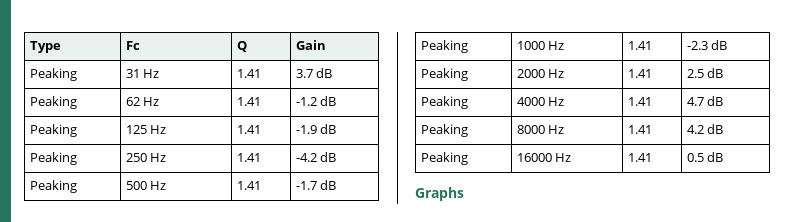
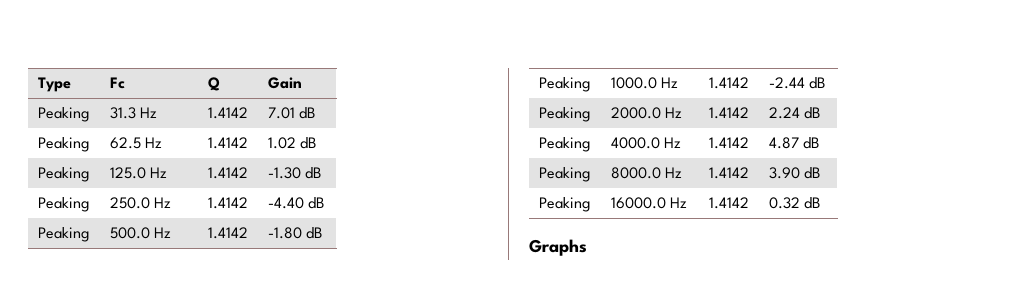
[125,69,160,78] [236,69,261,78] [295,68,333,78] [29,96,77,109] [125,97,160,106] [236,97,261,106] [295,96,337,106] [29,124,77,137] [125,125,167,134] [236,125,261,134] [295,124,337,134] [29,152,77,165] [125,153,167,162] [236,153,261,162] [295,152,337,162] [29,180,77,193] [125,181,167,190] [236,181,261,190] [295,180,337,190] [420,40,468,53] [516,41,565,50] [627,41,652,50] [686,40,728,50] [420,68,468,81] [516,69,565,78] [627,69,652,78] [686,68,724,78] [420,96,468,109] [516,97,565,106] [627,97,652,106] [686,96,724,106] [420,124,468,137] [516,125,565,134] [627,125,652,134] [686,124,724,134] [420,152,468,165] [516,153,572,162] [627,153,652,162] [686,153,704,162] 31 Hz | 1.41 | 3.7 dB // Peaking | 62 Hz | 1.41 | -1.2 dB // Peaking | 125 Hz | 1.41 | -1.9 dB // Peaking | 250 Hz | 1.41 | -4.2 dB // Peaking | 500 Hz | 1.41 | -1.7 dB // Peaking | 1000 Hz | 1.41 | -2.3 dB // Peaking | 2000 Hz | 1.41 | 2.5 dB // Peaking | 4000 Hz | 1.41 | 4.7 dB // Peaking | 8000 Hz | 1.41 | 4.2 dB // Peaking | 16000 Hz | 1.41 | 0.5 -> [109,107,158,119] [207,107,248,119] [267,107,316,119] [37,137,90,152] [109,137,163,149] [207,137,248,149] [267,137,317,149] [37,167,90,182] [109,167,168,179] [207,167,248,179] [267,167,322,179] [37,197,90,212] [109,197,172,209] [207,197,248,209] [267,197,325,209] [37,227,90,242] [109,227,172,239] [207,227,248,239] [267,227,323,239] [538,77,591,92] [610,77,679,89] [708,77,749,89] [768,77,826,89] [538,107,591,122] [610,107,683,119] [708,107,749,119] [768,107,821,119] [538,137,591,152] [610,137,682,149] [708,137,749,149] [768,137,820,149] [538,167,591,182] [610,167,683,179] [708,167,749,179] [768,167,821,179] [538,197,591,212] [610,197,688,209] [708,197,749,209] [768,197,800,209] 31.3 Hz | 1.4142 | 7.01 dB // Peaking | 62.5 Hz | 1.4142 | 1.02 dB // Peaking | 125.0 Hz | 1.4142 | -1.30 dB // Peaking | 250.0 Hz | 1.4142 | -4.40 dB // Peaking | 500.0 Hz | 1.4142 | -1.80 dB // Peaking | 1000.0 Hz | 1.4142 | -2.44 dB // Peaking | 2000.0 Hz | 1.4142 | 2.24 dB // Peaking | 4000.0 Hz | 1.4142 | 4.87 dB // Peaking | 8000.0 Hz | 1.4142 | 3.90 dB // Peaking | 16000.0 Hz | 1.4142 | 0.32

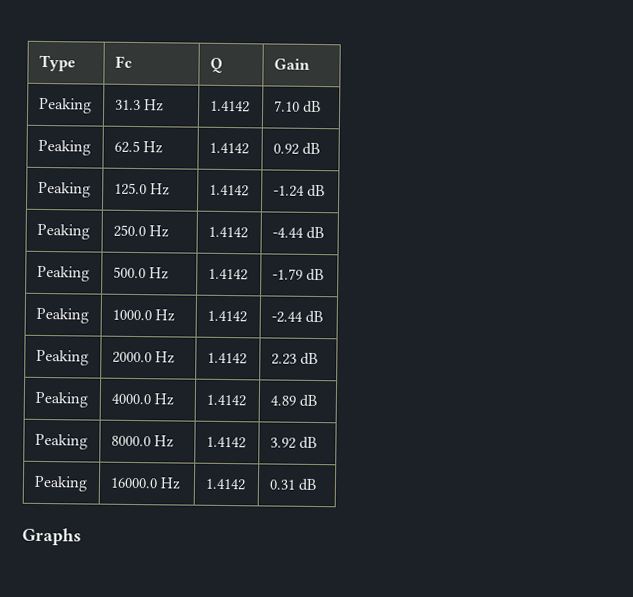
[267,107,295,119] 7.01 -> [273,100,300,112] 7.10
[267,137,296,149] 1.02 -> [272,143,299,155] 0.92
[267,167,301,179] -1.30 -> [272,185,305,197] -1.24
[267,197,304,209] -4.40 -> [271,227,304,238] -4.44
[267,227,302,239] -1.80 -> [271,268,303,280] -1.79
[768,107,800,119] 2.24 -> [270,353,297,365] 2.23
[768,137,799,149] 4.87 -> [269,395,296,406] 4.89
[768,167,800,179] 3.90 -> [269,437,296,449] 3.92
[768,197,800,209] 0.32 -> [268,479,296,490] 0.31

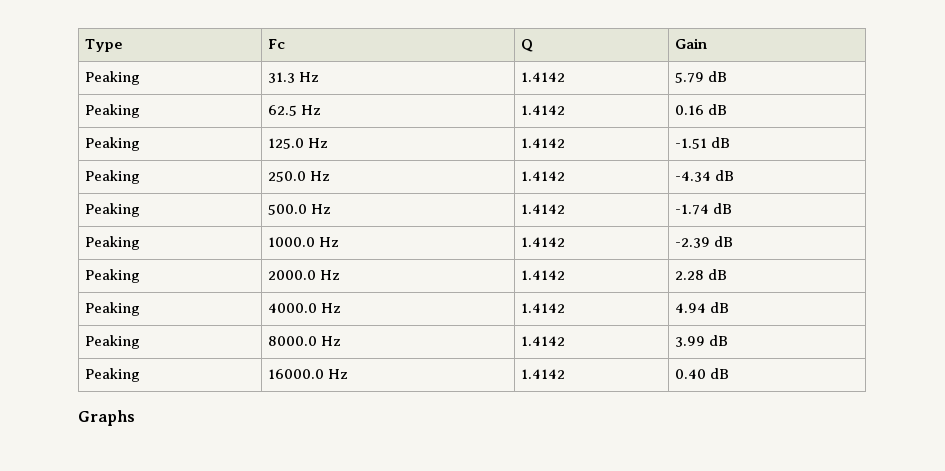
[273,100,300,112] 7.10 -> [674,72,704,83] 5.79
[272,143,299,155] 0.92 -> [674,105,704,115] 0.16
[272,185,305,197] -1.24 -> [674,138,707,149] -1.51
[271,227,304,238] -4.44 -> [674,171,711,182] -4.34
[271,268,303,280] -1.79 -> [674,204,709,215] -1.74
[270,311,303,323] -2.44 -> [674,237,710,248] -2.39
[270,353,297,365] 2.23 -> [674,270,704,280] 2.28
[269,395,296,406] 4.89 -> [674,303,706,313] 4.94
[269,437,296,449] 3.92 -> [674,336,705,347] 3.99
[268,479,296,490] 0.31 -> [674,369,706,379] 0.40

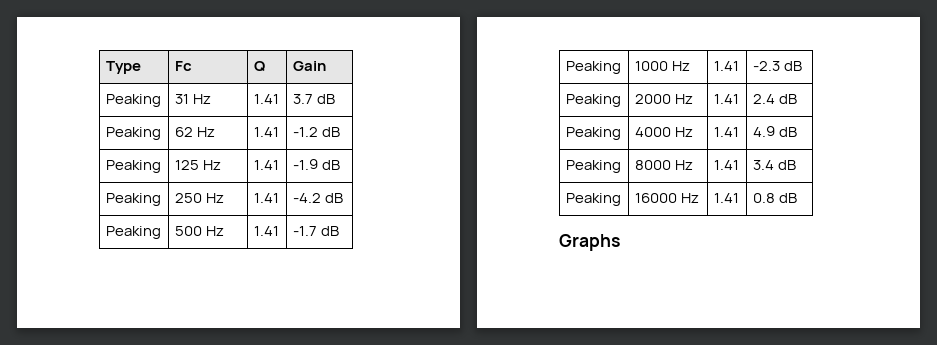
[267,72,319,83] [520,72,565,82] [674,71,727,83] [84,104,140,118] [267,105,321,116] [520,105,565,115] [674,104,727,115] [84,137,140,151] [267,138,328,149] [520,138,565,148] [674,137,730,149] [84,170,140,184] [267,171,330,182] [520,171,565,181] [674,170,734,182] [84,203,140,217] [267,204,331,215] [520,204,565,214] [674,203,732,215] [84,236,140,250] [267,237,339,247] [520,237,565,247] [674,236,733,248] [84,269,140,283] [267,270,340,280] [520,270,565,280] [674,269,727,280] [84,302,140,316] [267,303,341,313] [520,303,565,313] [674,302,729,313] [84,335,140,349] [267,336,341,346] [520,336,565,346] [674,335,728,347] [84,368,140,382] [267,369,348,379] [520,369,565,379] [674,369,706,379] 31.3 Hz | 1.4142 | 5.79 dB // Peaking | 62.5 Hz | 1.4142 | 0.16 dB // Peaking | 125.0 Hz | 1.4142 | -1.51 dB // Peaking | 250.0 Hz | 1.4142 | -4.34 dB // Peaking | 500.0 Hz | 1.4142 | -1.74 dB // Peaking | 1000.0 Hz | 1.4142 | -2.39 dB // Peaking | 2000.0 Hz | 1.4142 | 2.28 dB // Peaking | 4000.0 Hz | 1.4142 | 4.94 dB // Peaking | 8000.0 Hz | 1.4142 | 3.99 dB // Peaking | 16000.0 Hz | 1.4142 | 0.40 -> [174,94,211,104] [253,94,279,104] [292,94,335,104] [105,127,161,140] [174,127,215,137] [253,127,279,137] [292,127,340,137] [105,160,161,173] [174,160,221,170] [253,160,279,170] [292,159,340,170] [105,193,161,206] [174,193,224,203] [253,193,279,203] [292,193,343,203] [105,226,161,239] [174,226,224,236] [253,226,279,236] [292,226,339,236] [565,61,621,74] [634,61,690,71] [713,61,739,71] [752,61,802,71] [565,94,621,107] [634,94,693,104] [713,94,739,104] [752,94,797,104] [565,127,621,140] [634,127,693,137] [713,127,739,137] [752,126,797,137] [565,160,621,173] [634,160,693,170] [713,160,739,170] [752,160,796,170] [565,193,621,206] [634,193,699,203] [713,193,739,203] [752,193,775,203] 31 Hz | 1.41 | 3.7 dB // Peaking | 62 Hz | 1.41 | -1.2 dB // Peaking | 125 Hz | 1.41 | -1.9 dB // Peaking | 250 Hz | 1.41 | -4.2 dB // Peaking | 500 Hz | 1.41 | -1.7 dB // Peaking | 1000 Hz | 1.41 | -2.3 dB // Peaking | 2000 Hz | 1.41 | 2.4 dB // Peaking | 4000 Hz | 1.41 | 4.9 dB // Peaking | 8000 Hz | 1.41 | 3.4 dB // Peaking | 16000 Hz | 1.41 | 0.8

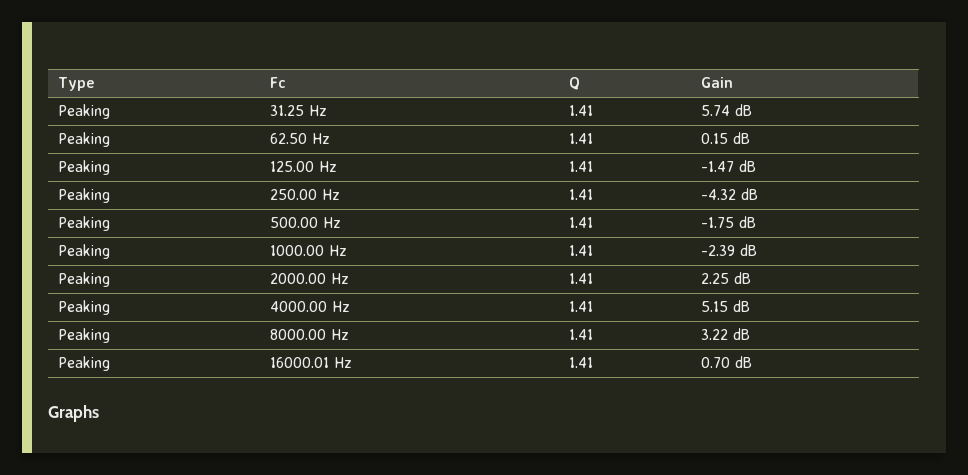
[174,94,211,104] [253,94,279,104] [292,94,335,104] [105,127,161,140] [174,127,215,137] [253,127,279,137] [292,127,340,137] [105,160,161,173] [174,160,221,170] [253,160,279,170] [292,159,340,170] [105,193,161,206] [174,193,224,203] [253,193,279,203] [292,193,343,203] [105,226,161,239] [174,226,224,236] [253,226,279,236] [292,226,339,236] [565,61,621,74] [634,61,690,71] [713,61,739,71] [752,61,802,71] [565,94,621,107] [634,94,693,104] [713,94,739,104] [752,94,797,104] [565,127,621,140] [634,127,693,137] [713,127,739,137] [752,126,797,137] [565,160,621,173] [634,160,693,170] [713,160,739,170] [752,160,796,170] [565,193,621,206] [634,193,699,203] [713,193,739,203] [752,193,775,203] 31 Hz | 1.41 | 3.7 dB // Peaking | 62 Hz | 1.41 | -1.2 dB // Peaking | 125 Hz | 1.41 | -1.9 dB // Peaking | 250 Hz | 1.41 | -4.2 dB // Peaking | 500 Hz | 1.41 | -1.7 dB // Peaking | 1000 Hz | 1.41 | -2.3 dB // Peaking | 2000 Hz | 1.41 | 2.4 dB // Peaking | 4000 Hz | 1.41 | 4.9 dB // Peaking | 8000 Hz | 1.41 | 3.4 dB // Peaking | 16000 Hz | 1.41 | 0.8 -> [270,105,327,116] [569,105,594,116] [701,104,752,116] [58,132,111,147] [270,133,330,144] [569,133,594,144] [701,132,750,144] [58,160,111,175] [270,161,337,172] [569,161,594,172] [701,160,756,172] [58,188,111,203] [270,189,340,200] [569,189,594,200] [701,188,758,200] [58,216,111,231] [270,217,341,228] [569,217,594,228] [701,216,756,228] [58,244,111,259] [270,245,347,256] [569,245,594,256] [701,244,757,256] [58,272,111,287] [270,273,349,284] [569,273,594,284] [701,272,751,284] [58,300,111,315] [270,301,350,312] [569,301,594,312] [701,300,750,312] [58,328,111,343] [270,329,349,340] [569,329,594,340] [701,328,750,340] [58,356,111,371] [270,357,352,368] [569,357,594,368] [701,357,731,368] 31.25 Hz | 1.41 | 5.74 dB // Peaking | 62.50 Hz | 1.41 | 0.15 dB // Peaking | 125.00 Hz | 1.41 | -1.47 dB // Peaking | 250.00 Hz | 1.41 | -4.32 dB // Peaking | 500.00 Hz | 1.41 | -1.75 dB // Peaking | 1000.00 Hz | 1.41 | -2.39 dB // Peaking | 2000.00 Hz | 1.41 | 2.25 dB // Peaking | 4000.00 Hz | 1.41 | 5.15 dB // Peaking | 8000.00 Hz | 1.41 | 3.22 dB // Peaking | 16000.01 Hz | 1.41 | 0.70

